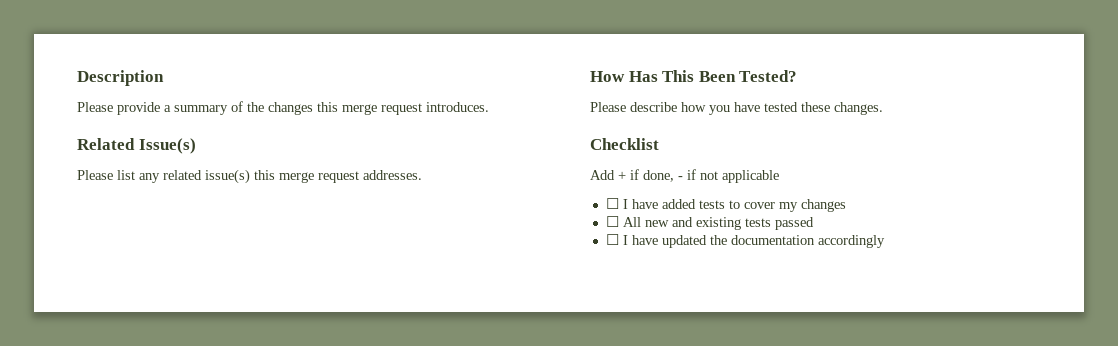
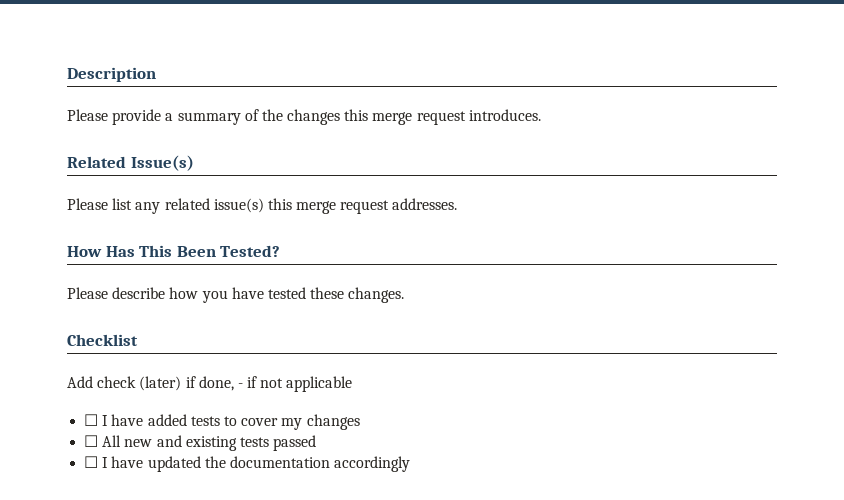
[618,171,626,180] + -> [97,376,182,391] check (later)

